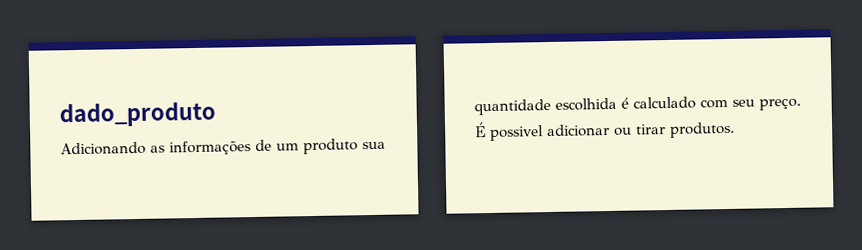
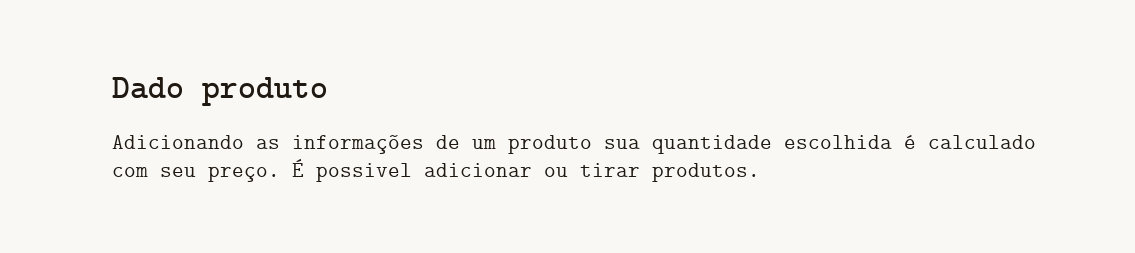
[59,101,216,128] dado_produto -> [112,77,328,106] Dado produto

